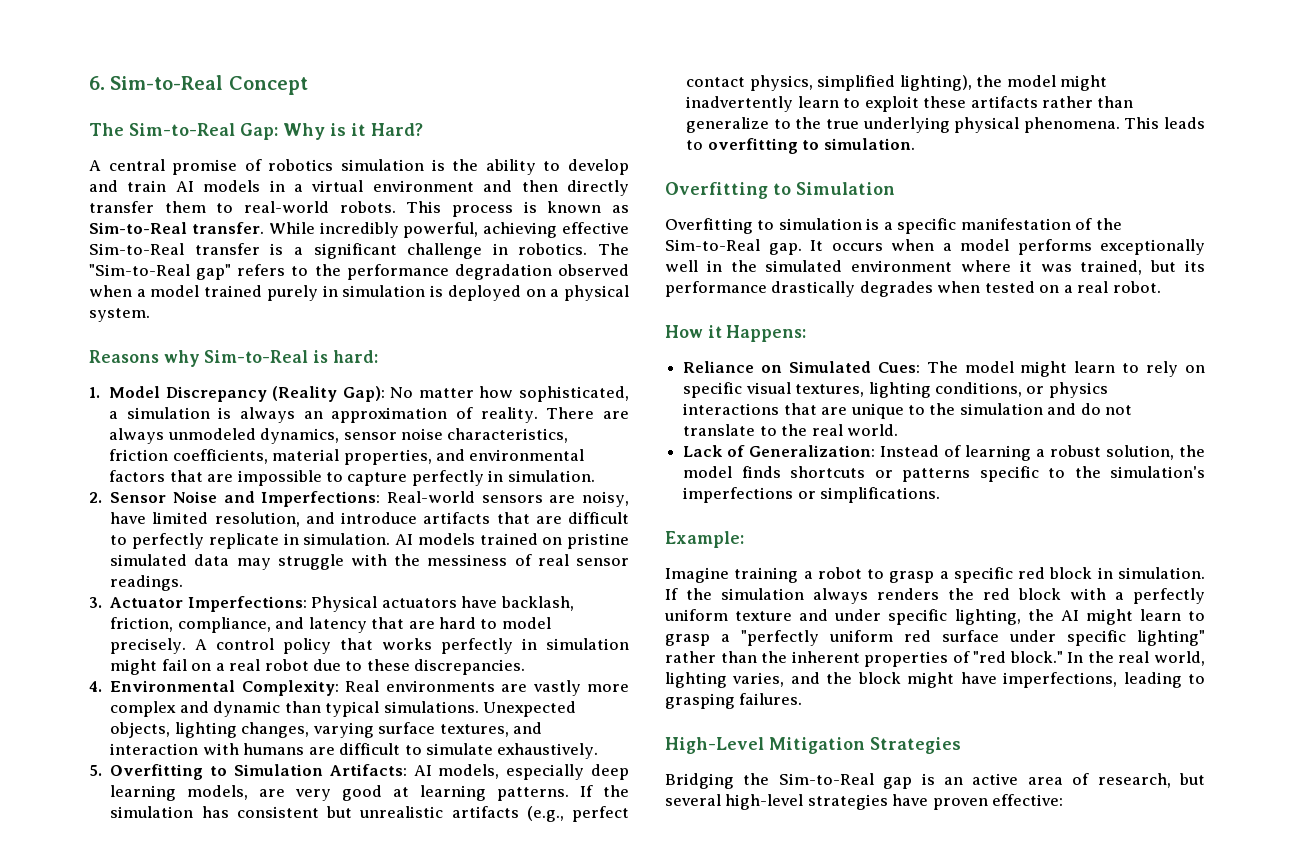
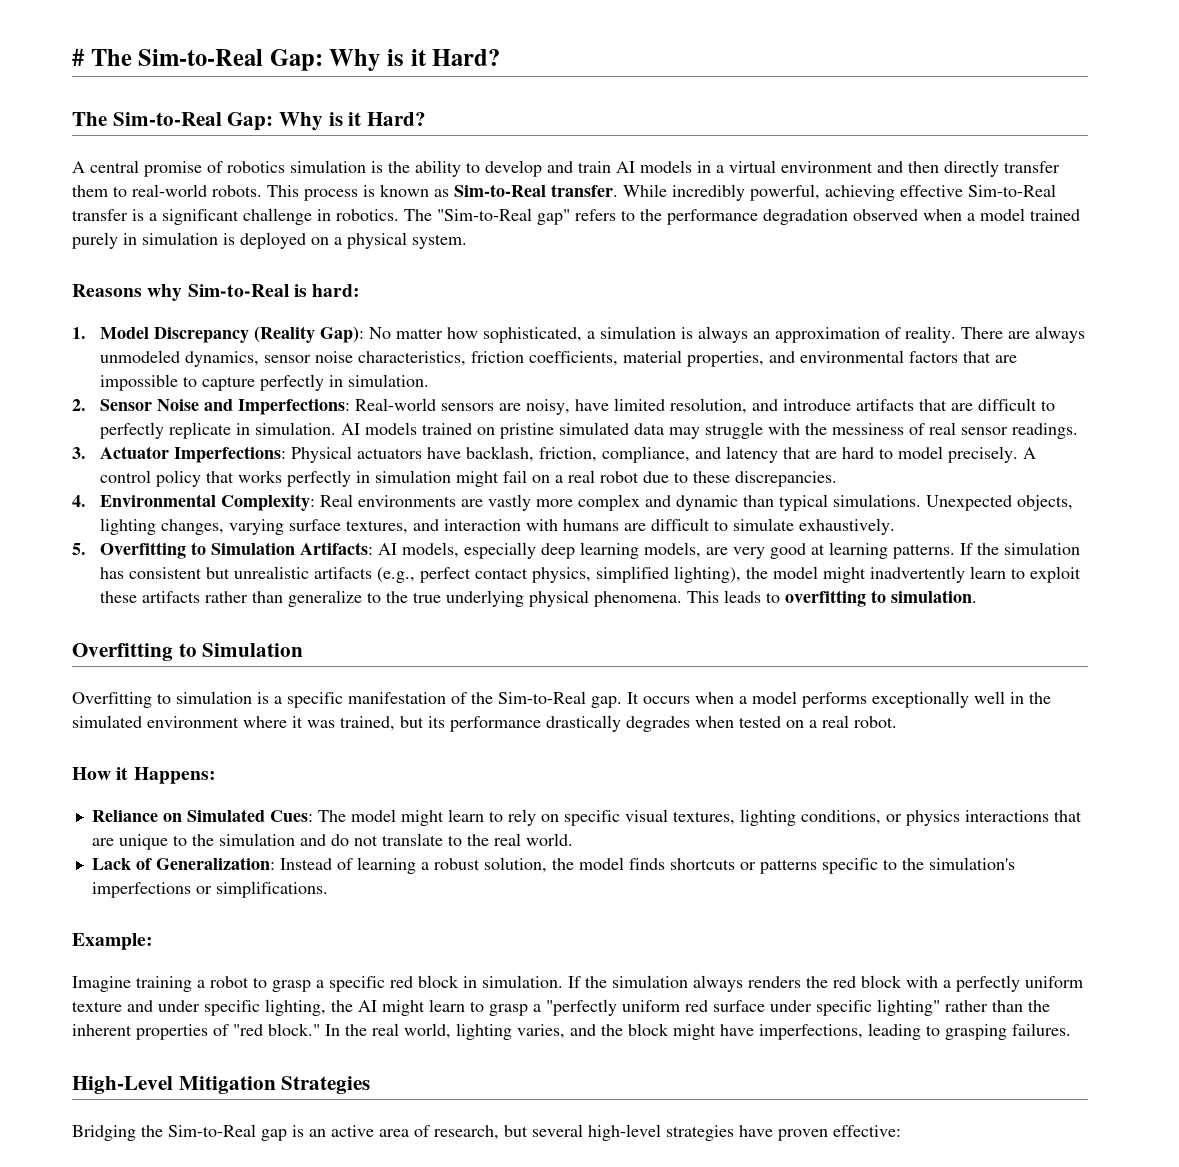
[89,75,308,95] 6. Sim-to-Real Concept -> [72,48,501,71] # The Sim-to-Real Gap: Why is it Hard?

